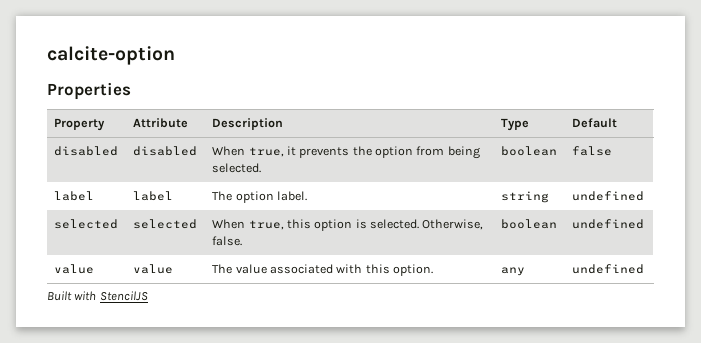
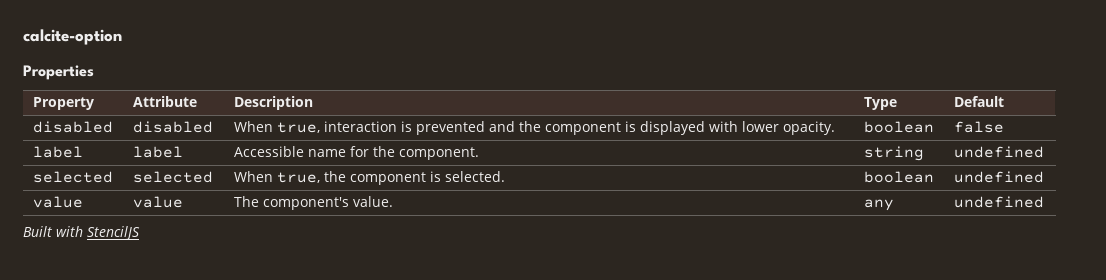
[286,146,480,159] [212,163,262,173] it prevents the option from being selected. -> [323,121,835,135] interaction is prevented and the component is displayed with lower opacity.
[212,191,307,203] The option label. -> [233,146,479,160] Accessible name for the component.
[286,219,353,231] this option -> [323,171,426,185] the component
[422,219,484,230] [212,236,243,246] Otherwise, false. -> (505, 176) none
[235,264,434,276] value associated with this option. -> [262,196,393,210] component's value.

